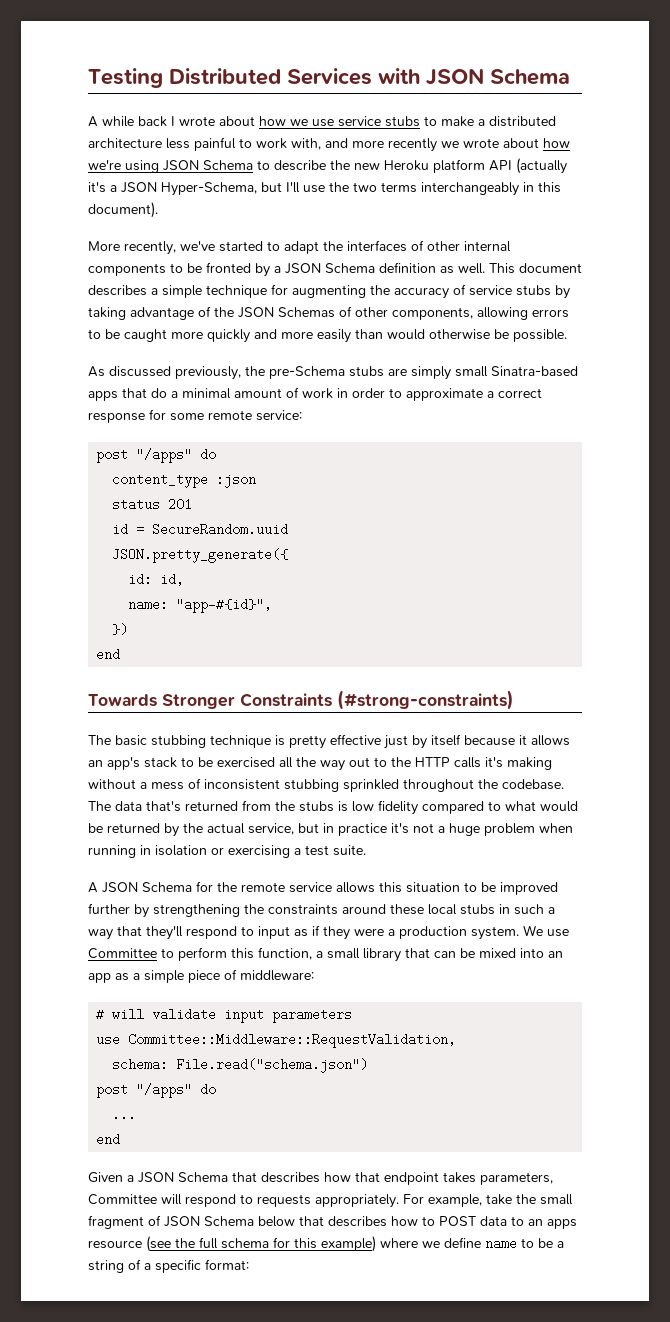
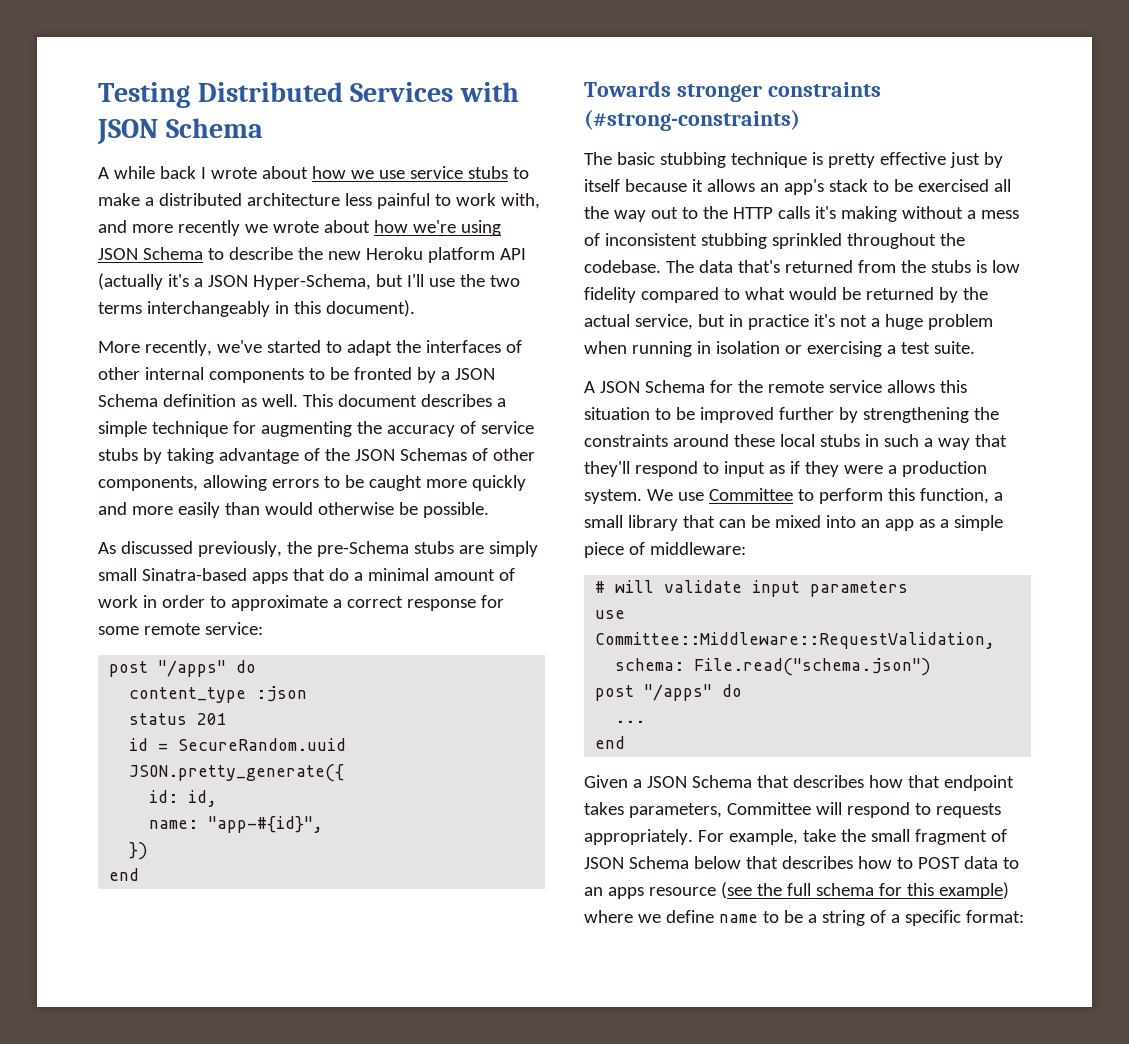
[162,693,332,709] Stronger Constraints -> [676,82,881,102] stronger constraints

